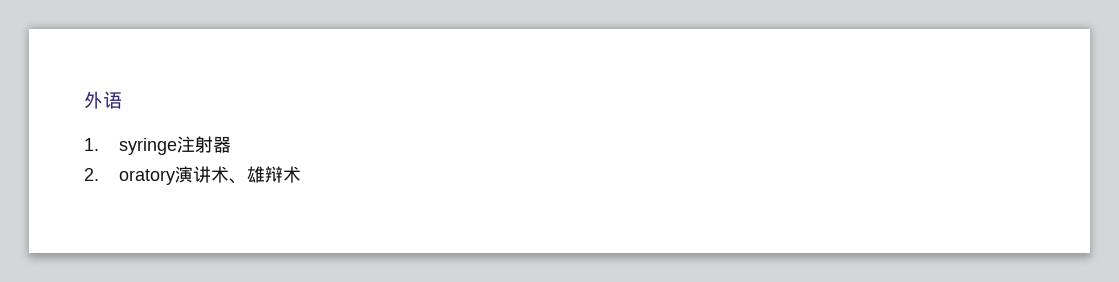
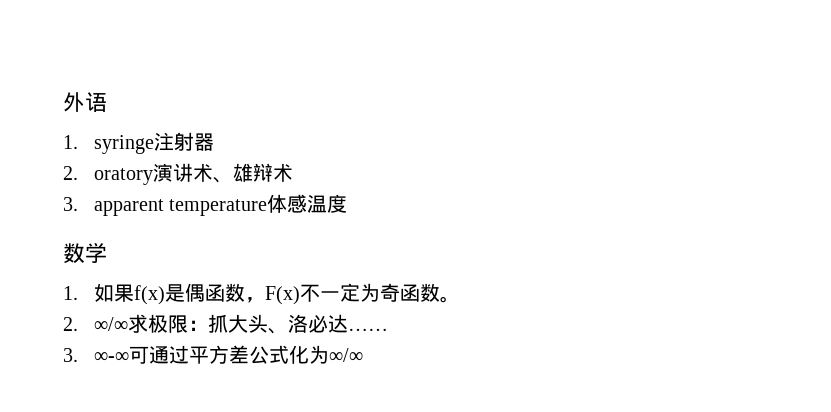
(301, 174) none -> [63,194,348,216] [63,243,107,264] [63,283,460,305] [63,314,388,334] [63,345,363,364] // 3. apparent temperature体感温度 // 数学 // 1.如果f(x)是偶函数，F(x)不一定为奇函数。 // 2. ∞/∞求极限：抓大头、洛必达…… // 3. ∞-∞可通过平方差公式化为∞/∞

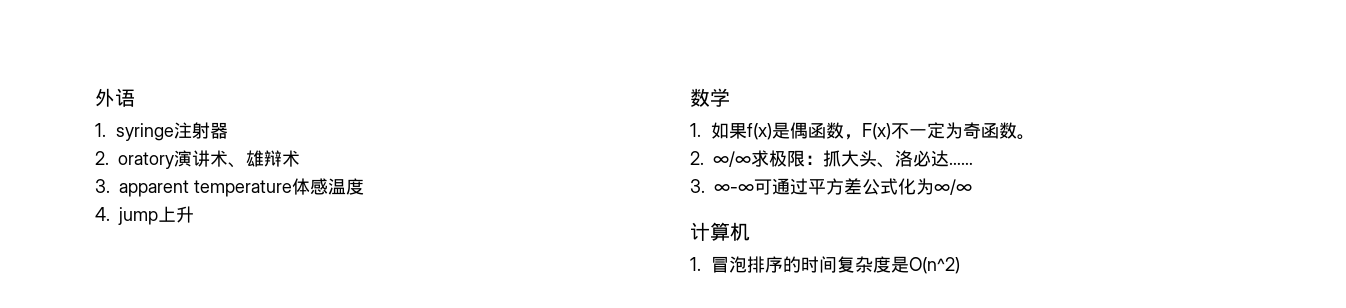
(348, 203) none -> [95,206,194,225] // 4. jump上升
(363, 355) none -> [690,222,750,241] [690,256,960,274] // 计算机 // 1.冒泡排序的时间复杂度是O(n^2)

